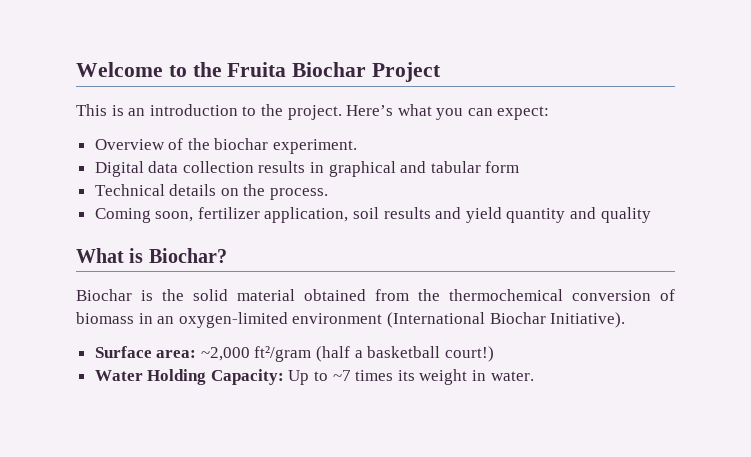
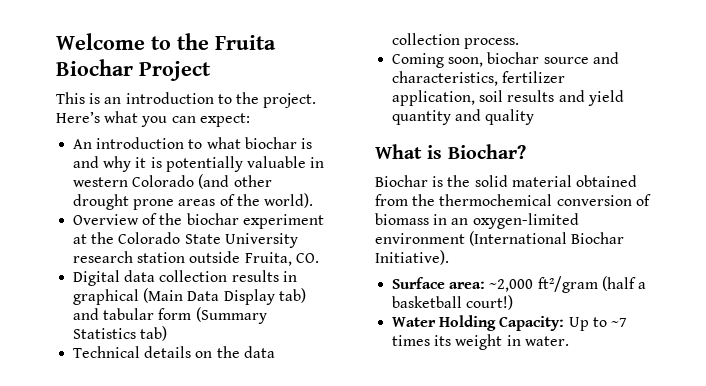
[94,138,358,154] Overview of the biochar experiment. -> [73,137,312,149] [73,156,325,172] [73,174,272,189] [73,193,313,210] [73,213,324,229] [73,232,298,248] [73,251,319,266] An introduction to what biochar is and why it is potentially valuable in western Colorado (and other drought prone areas of the world). // Overview of the biochar experiment at the Colorado State University research station outside Fruita, CO.
(396, 169) none -> [143,288,306,305] (Main Data Display tab)
(520, 167) none -> [195,307,267,324] [73,326,168,341] (Summary Statistics tab)
(266, 190) none -> [243,346,275,358] [392,33,461,45] data collection
(194, 216) none -> [487,52,619,64] [392,71,499,86] biochar source and characteristics,

